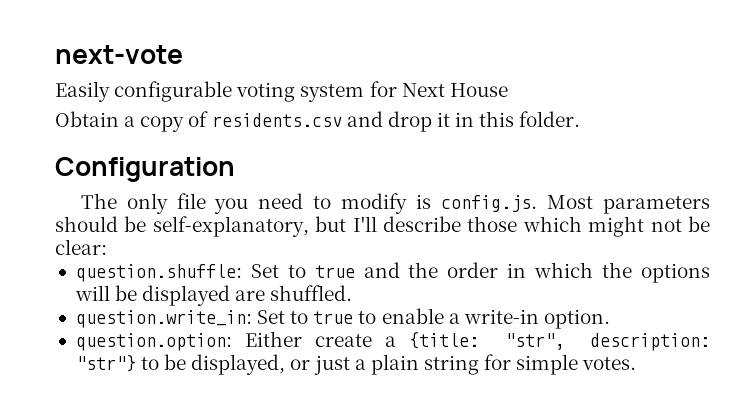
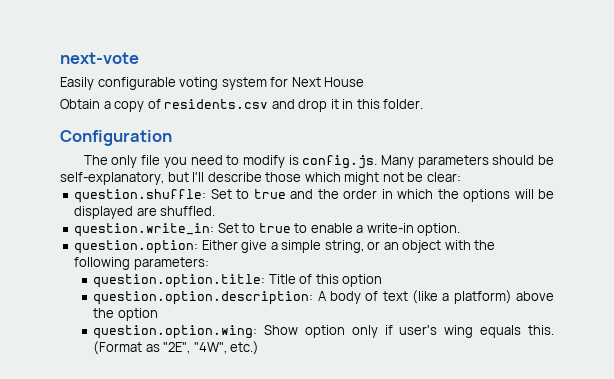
[547,195,594,209] Most -> [380,155,414,168] Many
[315,332,710,351] [75,354,637,375] create a {title: "str", description: "str"} to be displayed, or just a plain string for simple votes. -> [241,240,496,253] [74,257,209,270] [93,274,383,288] [93,290,555,305] [93,308,158,321] [93,325,555,339] [93,341,260,355] give a simple string, or an object with the following parameters: // question.option.title: Title of this option // question.option.description: A body of text (like a platform) above the option // question.option.wing: Show option only if user's wing equals this. (Format as "2E", "4W", etc.)

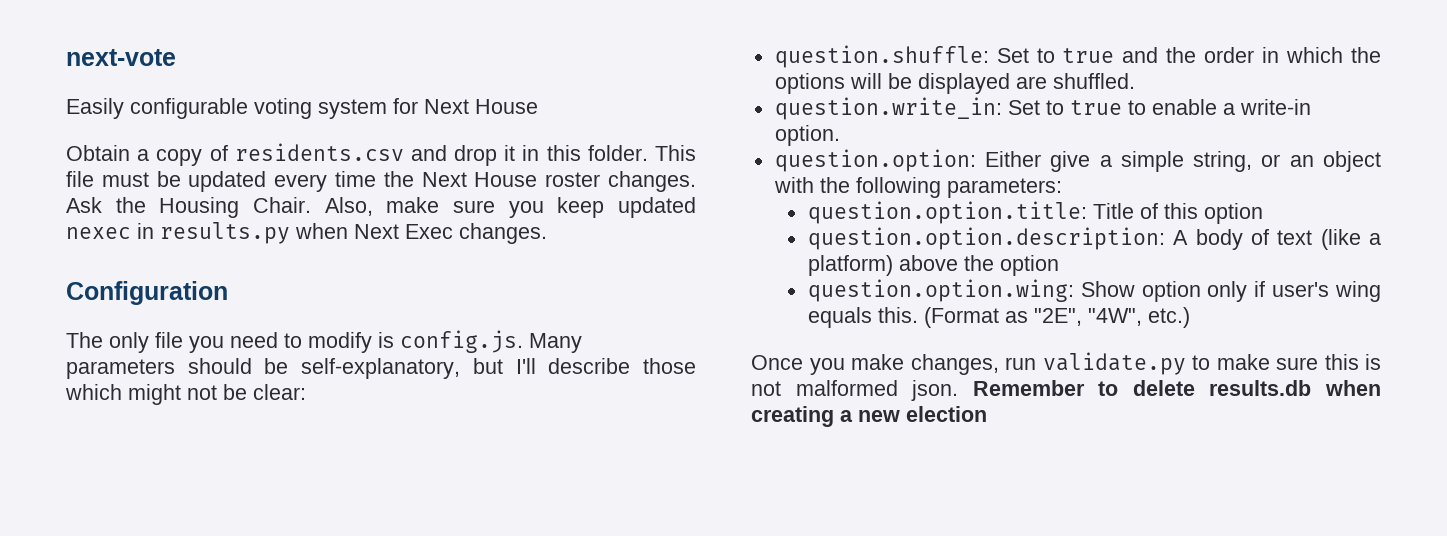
(424, 104) none -> [655,145,696,161] [66,171,696,192] [66,197,697,218] [66,222,547,244] This file must be updated every time the Next House roster changes. Ask the Housing Chair. Also, make sure you keep updated nexec in results.py when Next Exec changes.
(260, 348) none -> [751,352,1381,375] [751,380,1381,401] [751,406,987,427] // Once you make changes, run validate.py to make sure this is not malformed json. Remember to delete results.db when creating a new election

